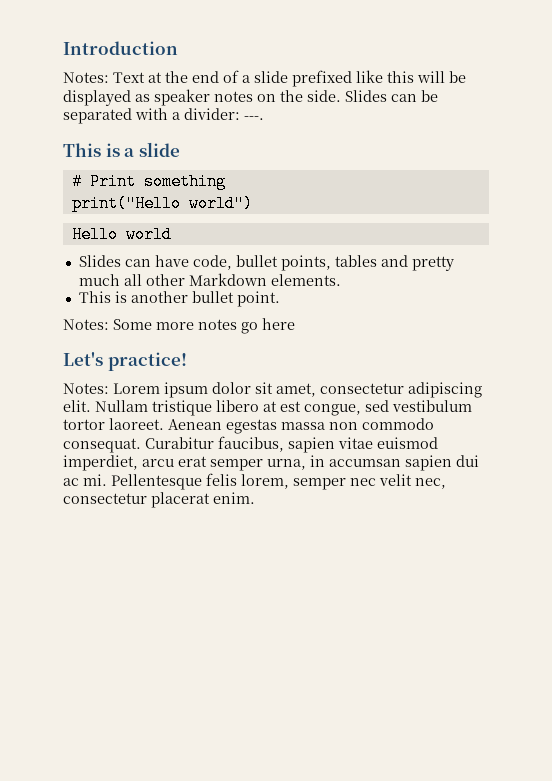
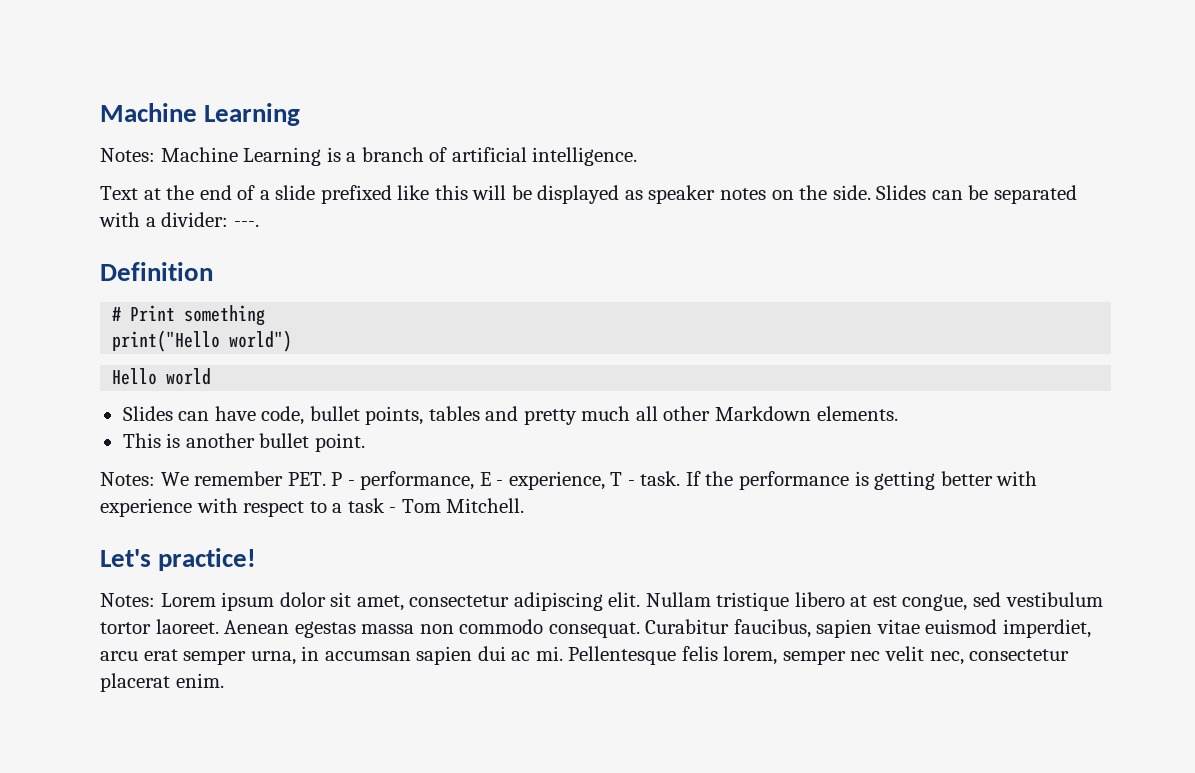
[63,41,178,55] [63,72,109,83] Introduction // Notes: -> [100,103,301,126] [100,147,638,166] Machine Learning // Notes: Machine Learning is a branch of artificial intelligence. //
[63,142,180,157] This is a slide -> [100,262,213,281] Definition
[113,318,295,334] Some more notes go here -> [160,471,1038,490] [100,498,525,517] We remember PET. P - performance, E - experience, T - task. If the performance is getting better with experience with respect to a task - Tom Mitchell.

